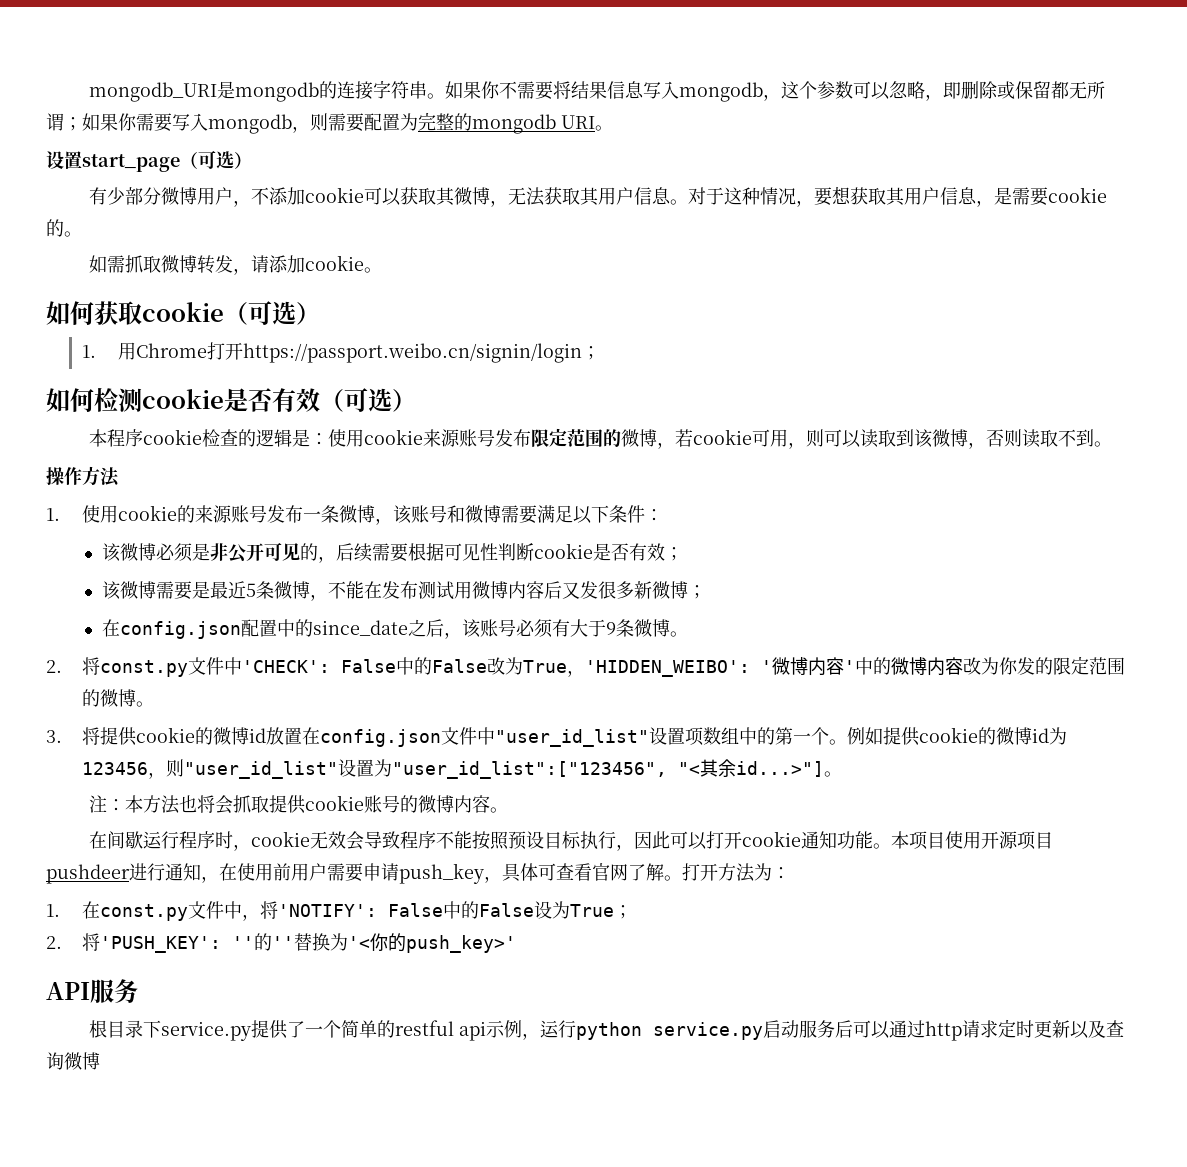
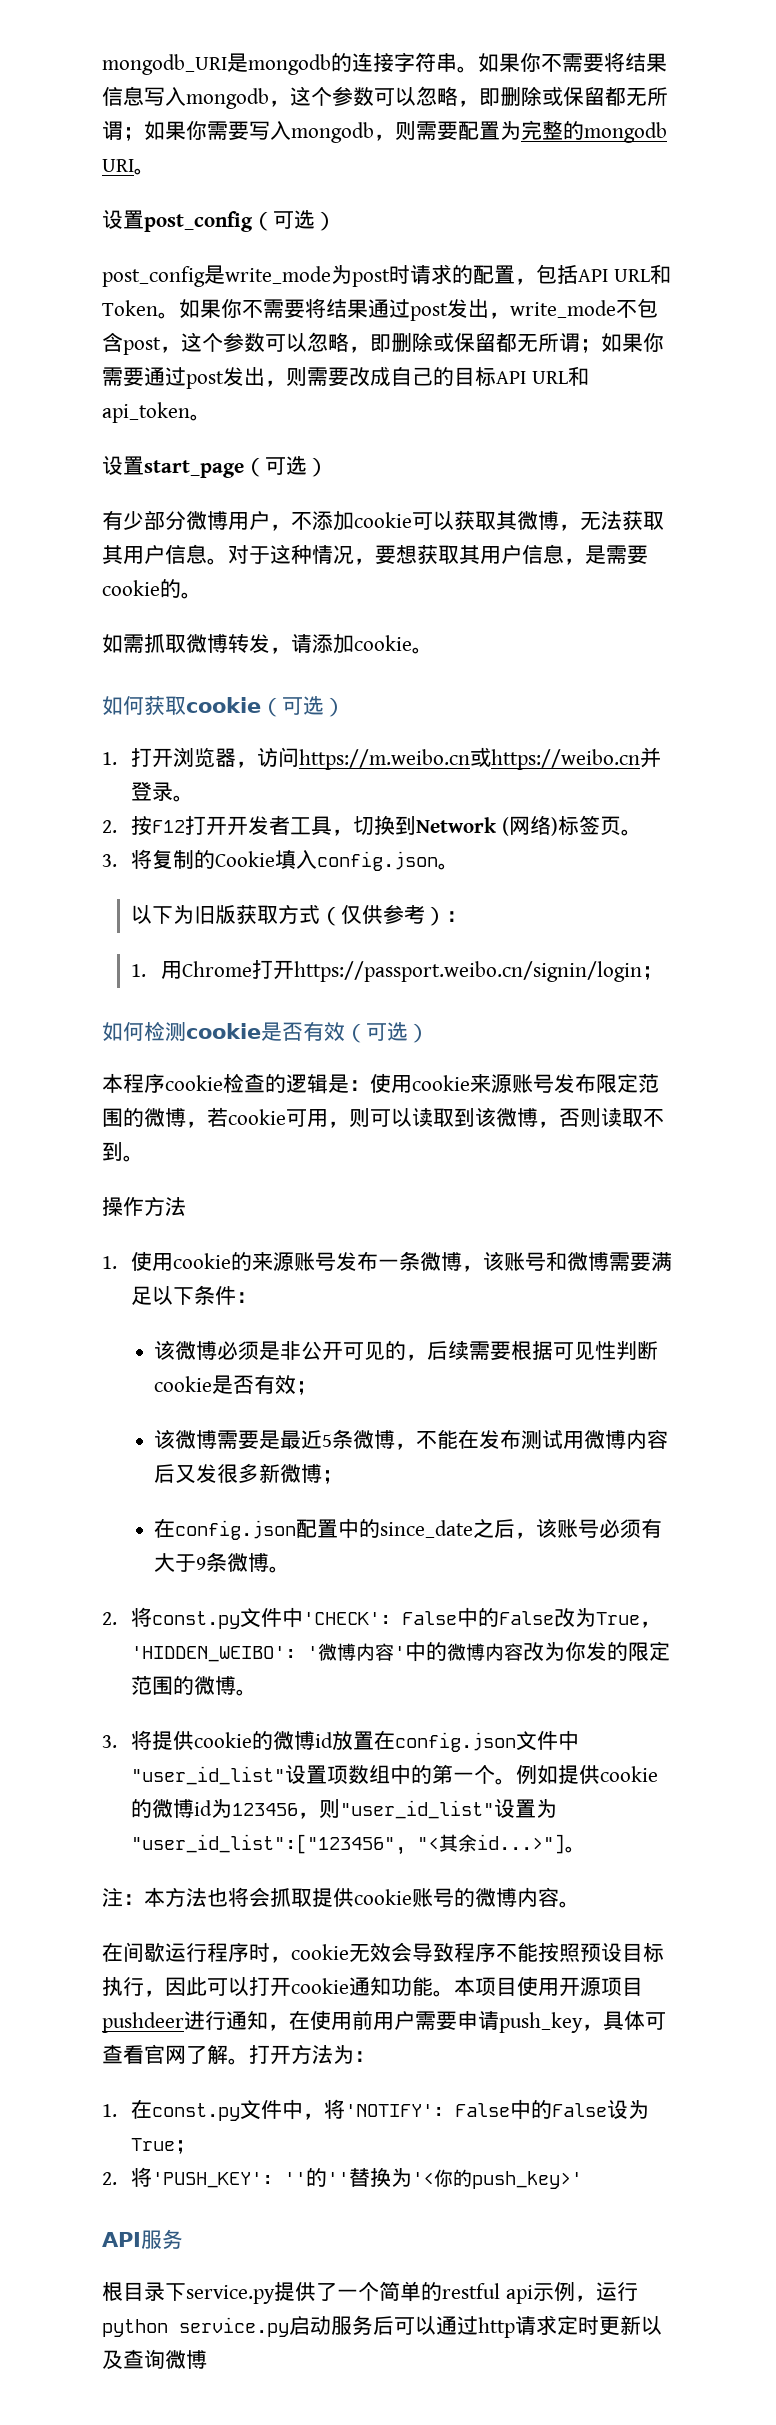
(613, 128) none -> [102,210,336,232] [102,264,671,287] [102,298,658,321] [102,332,664,355] [102,366,589,389] [102,402,211,423] // 设置post_config（可选） // post_config是write_mode为post时请求的配置，包括API URL和Token。如果你不需要将结果通过post发出，write_mode不包含post，这个参数可以忽略，即删除或保留都无所谓；如果你需要通过post发出，则需要改成自己的目标API URL和api_token。
(320, 313) none -> [102,747,662,770] [131,782,195,802] [102,815,643,836] [102,849,460,871] [131,904,468,926] // 1.打开浏览器，访问https://m.weibo.cn或https://weibo.cn并登录。 // 2.按F12打开开发者工具，切换到Network (网络)标签页。 // 3.将复制的Cookie填入config.json。 // 以下为旧版获取方式（仅供参考）：

